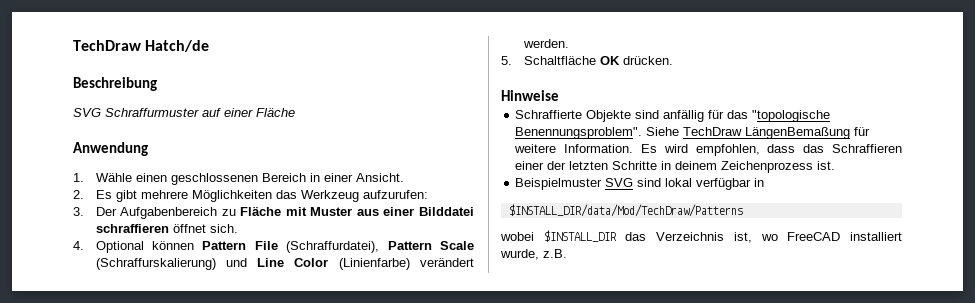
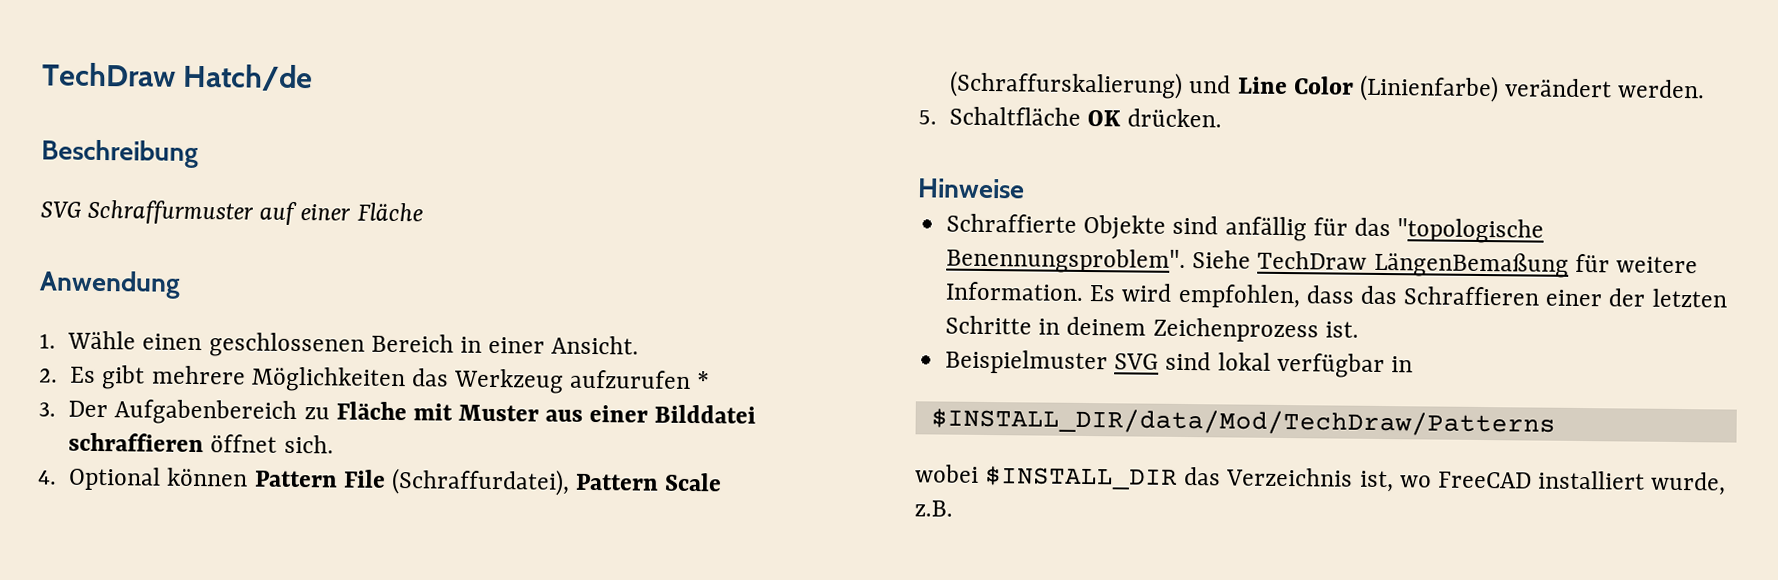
[362,190,428,199] aufzurufen: -> [569,369,711,390] aufzurufen *

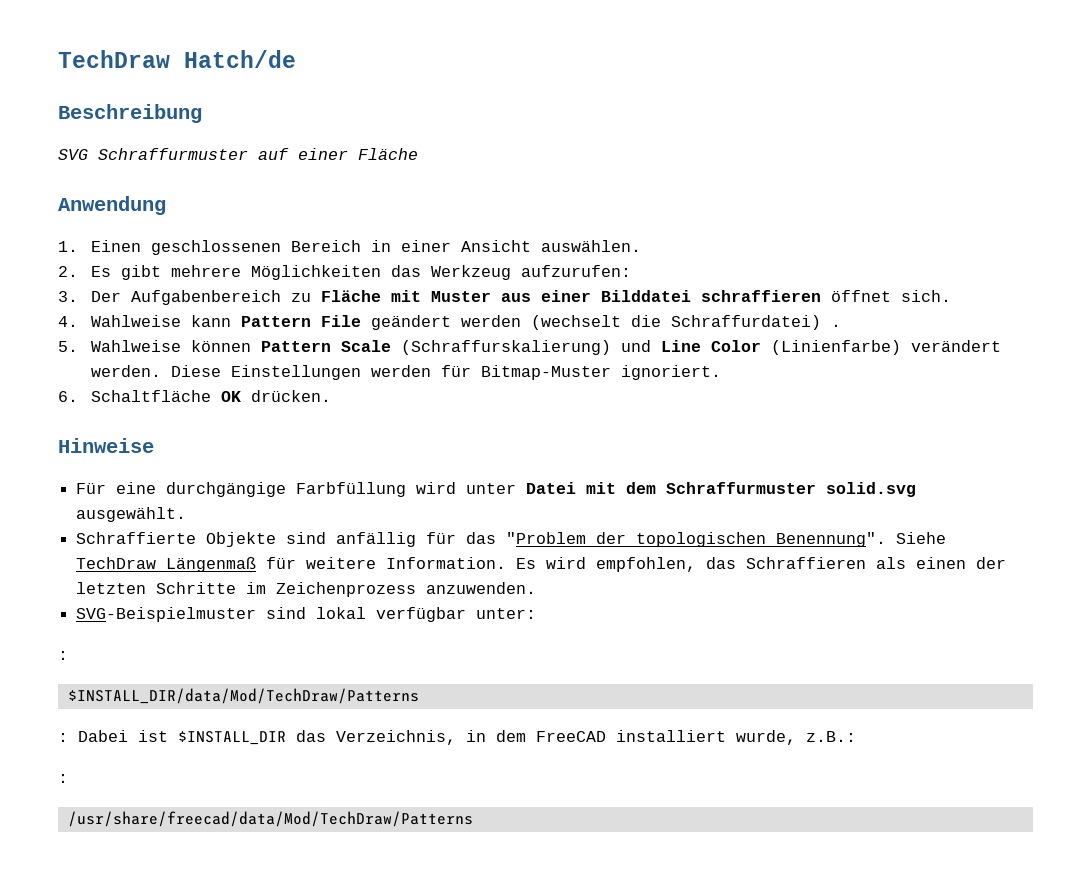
[67,330,203,351] Wähle einen -> [90,240,141,252] Einen
[551,335,640,355] Ansicht. -> [460,240,641,252] Ansicht auswählen.
[569,369,711,390] aufzurufen * -> [520,265,631,277] aufzurufen:
[68,466,570,496] Optional können Pattern File (Schraffurdatei), -> [90,315,841,330] [58,340,251,352] Wahlweise kann Pattern File geändert werden (wechselt die Schraffurdatei) . // 5. Wahlweise können
[918,106,1222,128] [917,178,1025,199] // 5. Schaltfläche OK drücken. // Hinweise -> [170,365,721,380] [58,390,331,402] [58,438,154,453] [76,482,917,497] [76,507,187,522] Diese Einstellungen werden für Bitmap-Muster ignoriert. // 6. Schaltfläche OK drücken. // Hinweise // Für eine durchgängige Farbfüllung wird unter Datei mit dem Schraffurmuster solid.svg ausgewählt.
[1397,218,1545,244] [946,247,1187,275] "topologische Benennungsproblem". -> [506,532,887,547] "Problem der topologischen Benennung".
[1373,251,1569,278] LängenBemaßung -> [166,557,257,572] Längenmaß
[1305,285,1355,304] dass -> (697, 564) none
[1545,289,1604,307] einer -> [876,557,967,569] als einen
[1038,316,1359,343] [945,349,1160,375] in deinem Zeichenprozess ist. // Beispielmuster SVG -> [246,582,537,597] [76,607,257,622] im Zeichenprozess anzuwenden. // SVG-Beispielmuster
[1390,356,1413,373] in -> [476,608,537,619] [58,651,68,660] unter: // :
[915,464,1727,496] [914,500,953,517] wobei $INSTALL_DIR das Verzeichnis ist, wo FreeCAD installiert wurde, z.B. -> [58,730,856,745] [58,774,68,783] [67,811,473,827] : Dabei ist $INSTALL_DIR das Verzeichnis, in dem FreeCAD installiert wurde, z.B.: // : // /usr/share/freecad/data/Mod/TechDraw/Patterns

